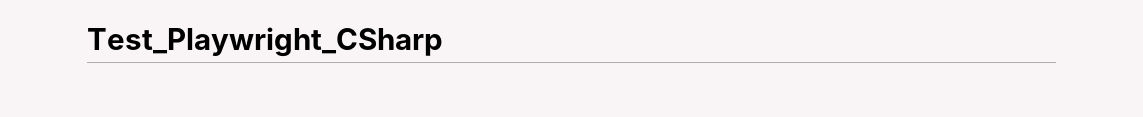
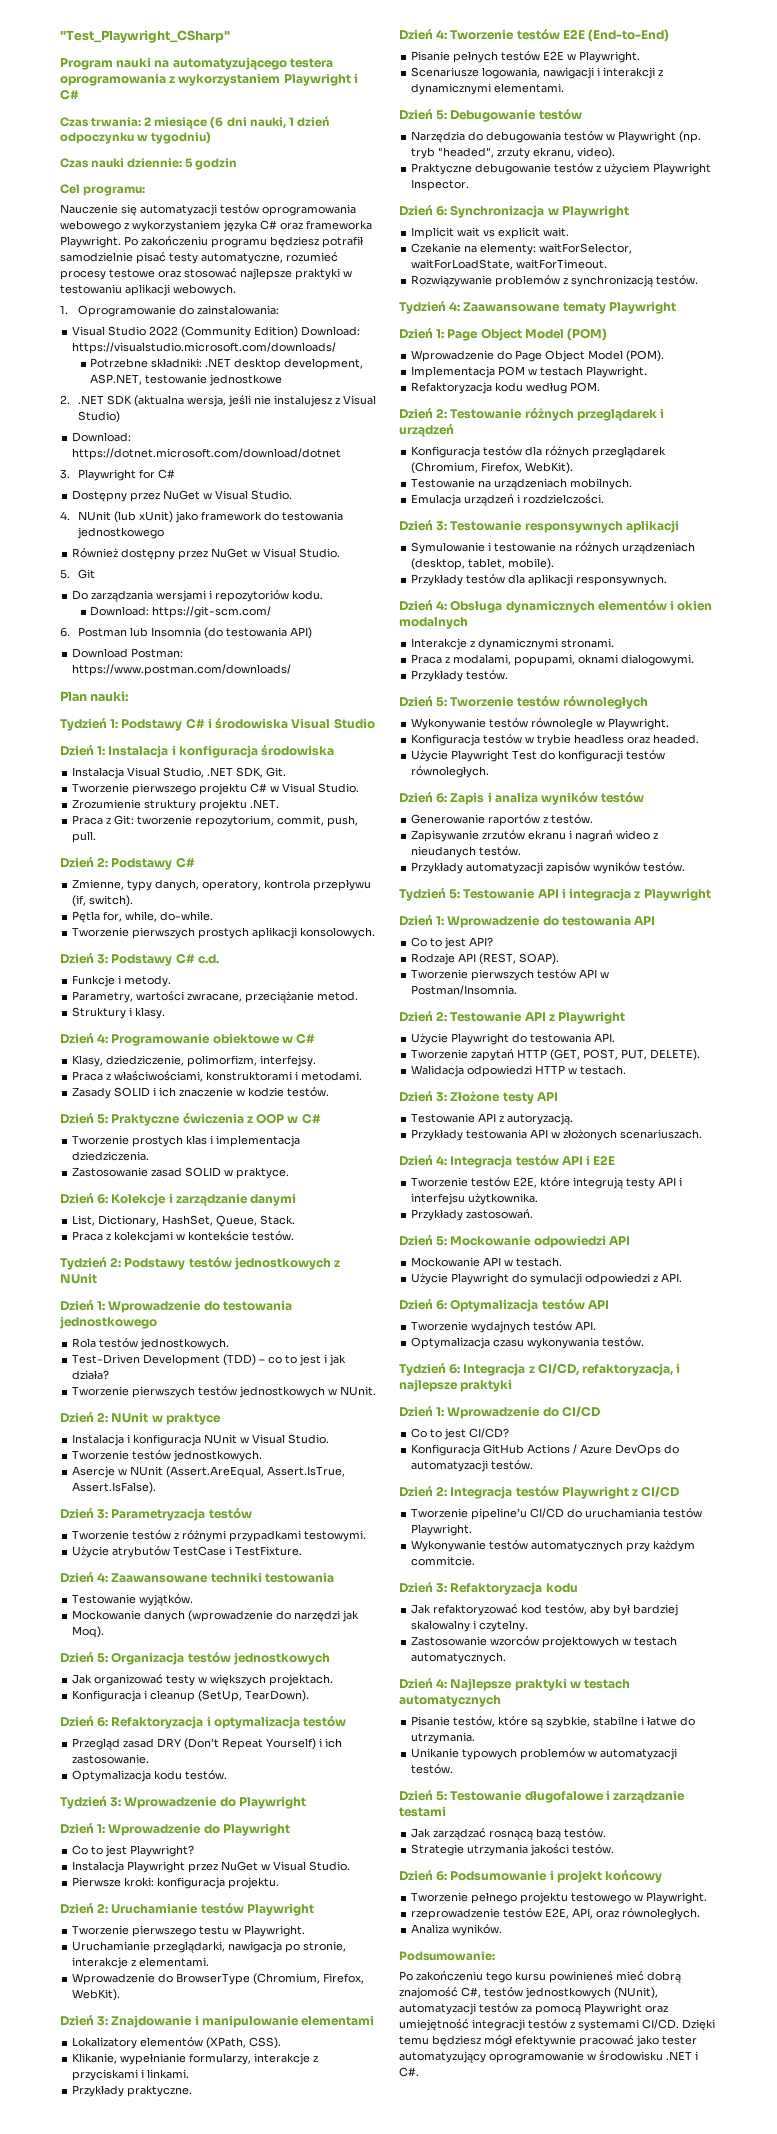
[87,27,443,57] Test_Playwright_CSharp -> [60,30,230,43] [60,57,333,70] [60,73,358,86] [60,89,79,100] [60,116,330,129] [60,132,212,144] [60,158,238,170] [60,184,146,196] [60,204,356,216] [60,220,372,232] [60,236,363,248] [60,252,338,264] [60,268,352,280] [60,284,236,296] [60,305,280,317] [72,326,361,338] [72,342,337,354] [90,358,364,370] [90,374,283,386] [60,395,377,407] [78,411,121,423] [72,432,132,442] [72,448,342,460] [60,469,176,481] [72,490,293,502] [60,511,344,523] [77,527,165,539] [72,548,341,560] [60,569,96,579] [72,590,324,602] [90,606,272,618] [60,627,313,639] [72,648,184,658] [72,664,292,676] [60,691,129,702] [60,718,375,731] [60,745,335,758] [72,767,287,779] [72,783,360,795] [72,799,280,811] [72,815,359,827] [72,831,97,843] [60,857,195,870] [72,879,372,891] [72,895,134,907] [72,911,214,923] [72,927,376,939] [60,953,219,966] [72,975,172,987] [72,991,359,1003] [72,1007,166,1019] [60,1033,316,1046] [72,1055,317,1067] [72,1071,363,1082] [72,1087,330,1099] [60,1113,321,1126] [72,1135,301,1147] [72,1151,150,1161] [72,1167,290,1179] [60,1193,297,1206] [72,1215,296,1227] [72,1231,295,1243] [60,1257,341,1270] [60,1273,97,1284] [60,1300,292,1313] [60,1316,157,1329] [72,1338,230,1350] [72,1354,347,1366] [72,1370,110,1380] [72,1386,377,1398] [60,1412,221,1425] [72,1434,330,1446] [72,1450,263,1462] [72,1466,346,1478] [72,1482,157,1494] [60,1508,252,1521] [72,1530,367,1542] [72,1546,303,1558] [60,1572,334,1583] [72,1594,194,1606] [72,1610,360,1622] [72,1626,105,1638] [60,1652,330,1665] [72,1674,334,1686] [72,1690,310,1702] [60,1716,347,1729] [72,1738,343,1750] [72,1754,150,1764] [72,1770,228,1782] [60,1796,306,1809] [60,1823,290,1836] [72,1845,195,1857] [72,1861,351,1873] [72,1877,280,1889] [60,1903,314,1916] [72,1925,306,1937] [72,1941,347,1953] [72,1957,210,1969] [72,1973,365,1985] [72,1989,121,2001] [60,2015,375,2028] [72,2037,282,2049] [72,2053,319,2065] [72,2069,190,2081] [72,2085,193,2097] [399,29,670,42] [411,51,641,63] [411,67,664,79] [411,83,565,95] [399,109,582,122] [411,131,702,143] [411,147,616,159] [411,163,712,175] [411,179,470,191] [399,205,629,218] [411,227,570,239] [411,243,633,255] [411,259,608,270] [411,275,699,287] [399,301,676,314] [399,328,608,341] [411,350,665,362] [411,366,648,378] [411,382,601,394] [399,408,665,421] [399,424,454,437] [411,446,667,458] [411,462,574,474] [411,478,633,490] [411,494,605,506] [399,520,679,533] [411,542,696,554] [411,558,555,570] [411,574,668,586] [399,600,713,613] [399,617,468,629] [411,638,615,650] [411,654,695,666] [411,670,509,682] [399,696,648,709] [411,718,670,730] [411,734,700,746] [411,750,666,762] [411,766,490,778] [399,792,645,805] [411,814,594,826] [411,830,659,842] [411,846,522,858] [411,862,686,874] [399,888,711,901] [399,915,656,928] [411,937,494,949] [411,953,560,965] [411,969,610,981] [411,985,518,995] [399,1011,626,1024] [411,1033,616,1045] [411,1049,701,1061] [411,1065,627,1077] [399,1091,558,1104] [411,1113,574,1125] [411,1129,703,1141] [399,1155,616,1168] [411,1177,683,1189] [411,1193,539,1205] [411,1209,534,1221] [399,1235,630,1248] [411,1257,563,1267] [411,1273,683,1285] [399,1299,609,1312] [411,1321,597,1333] [411,1337,645,1349] [399,1363,681,1376] [399,1379,513,1392] [399,1406,600,1419] [411,1428,510,1440] [411,1444,680,1456] [411,1460,534,1472] [399,1486,680,1499] [411,1508,703,1520] [411,1524,473,1536] [411,1540,696,1552] [411,1556,476,1566] [399,1582,578,1595] [411,1604,679,1616] [411,1620,529,1632] [411,1636,678,1648] [411,1652,507,1664] [399,1678,631,1691] [399,1695,501,1707] [411,1716,696,1728] [411,1732,476,1744] [411,1748,678,1760] [411,1764,454,1774] [399,1790,686,1803] [399,1806,446,1817] [411,1828,607,1840] [411,1844,615,1856] [399,1870,663,1883] [411,1892,708,1904] [411,1908,701,1920] [411,1924,503,1936] [399,1951,495,1961] [399,1971,681,1983] [399,1987,658,1999] [399,2003,668,2015] [399,2019,715,2031] [399,2035,697,2047] [399,2051,698,2063] [399,2067,419,2077] "Test_Playwright_CSharp" // Program nauki na automatyzującego testera oprogramowania z wykorzystaniem Playwright i C# // Czas trwania: 2 miesiące (6 dni nauki, 1 dzień odpoczynku w tygodniu) // Czas nauki dziennie: 5 godzin // Cel programu: // Nauczenie się automatyzacji testów oprogramowania webowego z wykorzystaniem języka C# oraz frameworka Playwright. Po zakończeniu programu będziesz potrafił samodzielnie pisać testy automatyczne, rozumieć procesy testowe oraz stosować najlepsze praktyki w testowaniu aplikacji webowych. // 1. Oprogramowanie do zainstalowania: // Visual Studio 2022 (Community Edition) Download: https://visualstudio.microsoft.com/downloads/ // Potrzebne składniki: .NET desktop development, ASP.NET, testowanie jednostkowe // 2. .NET SDK (aktualna wersja, jeśli nie instalujesz z Visual Studio) // Download: https://dotnet.microsoft.com/download/dotnet // 3. Playwright for C# // Dostępny przez NuGet w Visual Studio. // 4. NUnit (lub xUnit) jako framework do testowania jednostkowego // Również dostępny przez NuGet w Visual Studio. // 5. Git // Do zarządzania wersjami i repozytoriów kodu. // Download: https://git-scm.com/ // 6. Postman lub Insomnia (do testowania API) // Download Postman: https://www.postman.com/downloads/ // Plan nauki: // Tydzień 1: Podstawy C# i środowiska Visual Studio // Dzień 1: Instalacja i konfiguracja środowiska // Instalacja Visual Studio, .NET SDK, Git. // Tworzenie pierwszego projektu C# w Visual Studio. // Zrozumienie struktury projektu .NET. // Praca z Git: tworzenie repozytorium, commit, push, pull. // Dzień 2: Podstawy C# // Zmienne, typy danych, operatory, kontrola przepływu (if, switch). // Pętla for, while, do-while. // Tworzenie pierwszych prostych aplikacji konsolowych. // Dzień 3: Podstawy C# c.d. // Funkcje i metody. // Parametry, wartości zwracane, przeciążanie metod. // Struktury i klasy. // Dzień 4: Programowanie obiektowe w C# // Klasy, dziedziczenie, polimorfizm, interfejsy. // Praca z właściwościami, konstruktorami i metodami. // Zasady SOLID i ich znaczenie w kodzie testów. // Dzień 5: Praktyczne ćwiczenia z OOP w C# // Tworzenie prostych klas i implementacja dziedziczenia. // Zastosowanie zasad SOLID w praktyce. // Dzień 6: Kolekcje i zarządzanie danymi // List, Dictionary, HashSet, Queue, Stack. // Praca z kolekcjami w kontekście testów. // Tydzień 2: Podstawy testów jednostkowych z NUnit // Dzień 1: Wprowadzenie do testowania jednostkowego // Rola testów jednostkowych. // Test-Driven Development (TDD) – co to jest i jak działa? // Tworzenie pierwszych testów jednostkowych w NUnit. // Dzień 2: NUnit w praktyce // Instalacja i konfiguracja NUnit w Visual Studio. // Tworzenie testów jednostkowych. // Asercje w NUnit (Assert.AreEqual, Assert.IsTrue, Assert.IsFalse). // Dzień 3: Parametryzacja testów // Tworzenie testów z różnymi przypadkami testowymi. // Użycie atrybutów TestCase i TestFixture. // Dzień 4: Zaawansowane techniki testowania // Testowanie wyjątków. // Mockowanie danych (wprowadzenie do narzędzi jak Moq). // Dzień 5: Organizacja testów jednostkowych // Jak organizować testy w większych projektach. // Konfiguracja i cleanup (SetUp, TearDown). // Dzień 6: Refaktoryzacja i optymalizacja testów // Przegląd zasad DRY (Don’t Repeat Yourself) i ich zastosowanie. // Optymalizacja kodu testów. // Tydzień 3: Wprowadzenie do Playwright // Dzień 1: Wprowadzenie do Playwright // Co to jest Playwright? // Instalacja Playwright przez NuGet w Visual Studio. // Pierwsze kroki: konfiguracja projektu. // Dzień 2: Uruchamianie testów Playwright // Tworzenie pierwszego testu w Playwright. // Uruchamianie przeglądarki, nawigacja po stronie, interakcje z elementami. // Wprowadzenie do BrowserType (Chromium, Firefox, WebKit). // Dzień 3: Znajdowanie i manipulowanie elementami // Lokalizatory elementów (XPath, CSS). // Klikanie, wypełnianie formularzy, interakcje z przyciskami i linkami. // Przykłady praktyczne. // Dzień 4: Tworzenie testów E2E (End-to-End) // Pisanie pełnych testów E2E w Playwright. // Scenariusze logowania, nawigacji i interakcji z dynamicznymi elementami. // Dzień 5: Debugowanie testów // Narzędzia do debugowania testów w Playwright (np. tryb "headed", zrzuty ekranu, video). // Praktyczne debugowanie testów z użyciem Playwright Inspector. // Dzień 6: Synchronizacja w Playwright // Implicit wait vs explicit wait. // Czekanie na elementy: waitForSelector, waitForLoadState, waitForTimeout. // Rozwiązywanie problemów z synchronizacją testów. // Tydzień 4: Zaawansowane tematy Playwright // Dzień 1: Page Object Model (POM) // Wprowadzenie do Page Object Model (POM). // Implementacja POM w testach Playwright. // Refaktoryzacja kodu według POM. // Dzień 2: Testowanie różnych przeglądarek i urządzeń // Konfiguracja testów dla różnych przeglądarek (Chromium, Firefox, WebKit). // Testowanie na urządzeniach mobilnych. // Emulacja urządzeń i rozdzielczości. // Dzień 3: Testowanie responsywnych aplikacji // Symulowanie i testowanie na różnych urządzeniach (desktop, tablet, mobile). // Przykłady testów dla aplikacji responsywnych. // Dzień 4: Obsługa dynamicznych elementów i okien modalnych // Interakcje z dynamicznymi stronami. // Praca z modalami, popupami, oknami dialogowymi. // Przykłady testów. // Dzień 5: Tworzenie testów równoległych // Wykonywanie testów równolegle w Playwright. // Konfiguracja testów w trybie headless oraz headed. // Użycie Playwright Test do konfiguracji testów równoległych. // Dzień 6: Zapis i analiza wyników testów // Generowanie raportów z testów. // Zapisywanie zrzutów ekranu i nagrań wideo z nieudanych testów. // Przykłady automatyzacji zapisów wyników testów. // Tydzień 5: Testowanie API i integracja z Playwright // Dzień 1: Wprowadzenie do testowania API // Co to jest API? // Rodzaje API (REST, SOAP). // Tworzenie pierwszych testów API w Postman/Insomnia. // Dzień 2: Testowanie API z Playwright // Użycie Playwright do testowania API. // Tworzenie zapytań HTTP (GET, POST, PUT, DELETE). // Walidacja odpowiedzi HTTP w testach. // Dzień 3: Złożone testy API // Testowanie API z autoryzacją. // Przykłady testowania API w złożonych scenariuszach. // Dzień 4: Integracja testów API i E2E // Tworzenie testów E2E, które integrują testy API i interfejsu użytkownika. // Przykłady zastosowań. // Dzień 5: Mockowanie odpowiedzi API // Mockowanie API w testach. // Użycie Playwright do symulacji odpowiedzi z API. // Dzień 6: Optymalizacja testów API // Tworzenie wydajnych testów API. // Optymalizacja czasu wykonywania testów. // Tydzień 6: Integracja z CI/CD, refaktoryzacja, i najlepsze praktyki // Dzień 1: Wprowadzenie do CI/CD // Co to jest CI/CD? // Konfiguracja GitHub Actions / Azure DevOps do automatyzacji testów. // Dzień 2: Integracja testów Playwright z CI/CD // Tworzenie pipeline’u CI/CD do uruchamiania testów Playwright. // Wykonywanie testów automatycznych przy każdym commitcie. // Dzień 3: Refaktoryzacja kodu // Jak refaktoryzować kod testów, aby był bardziej skalowalny i czytelny. // Zastosowanie wzorców projektowych w testach automatycznych. // Dzień 4: Najlepsze praktyki w testach automatycznych // Pisanie testów, które są szybkie, stabilne i łatwe do utrzymania. // Unikanie typowych problemów w automatyzacji testów. // Dzień 5: Testowanie długofalowe i zarządzanie testami // Jak zarządzać rosnącą bazą testów. // Strategie utrzymania jakości testów. // Dzień 6: Podsumowanie i projekt końcowy // Tworzenie pełnego projektu testowego w Playwright. // rzeprowadzenie testów E2E, API, oraz równoległych. // Analiza wyników. // Podsumowanie: // Po zakończeniu tego kursu powinieneś mieć dobrą znajomość C#, testów jednostkowych (NUnit), automatyzacji testów za pomocą Playwright oraz umiejętność integracji testów z systemami CI/CD. Dzięki temu będziesz mógł efektywnie pracować jako tester automatyzujący oprogramowanie w środowisku .NET i C#.

